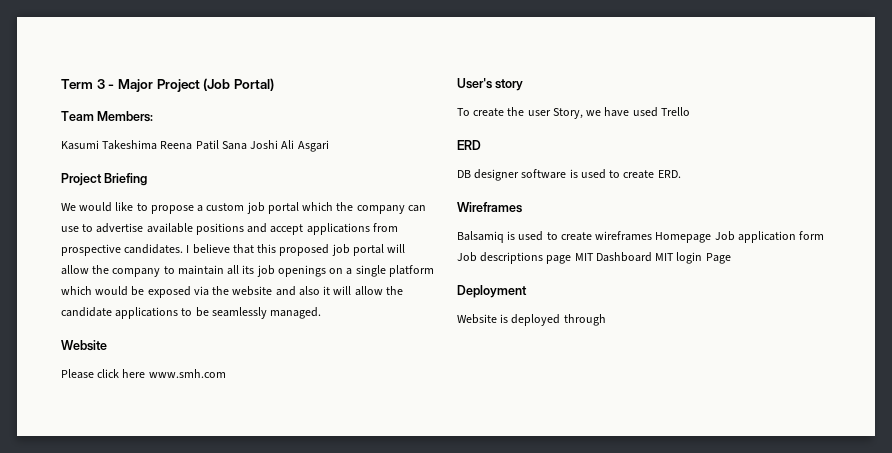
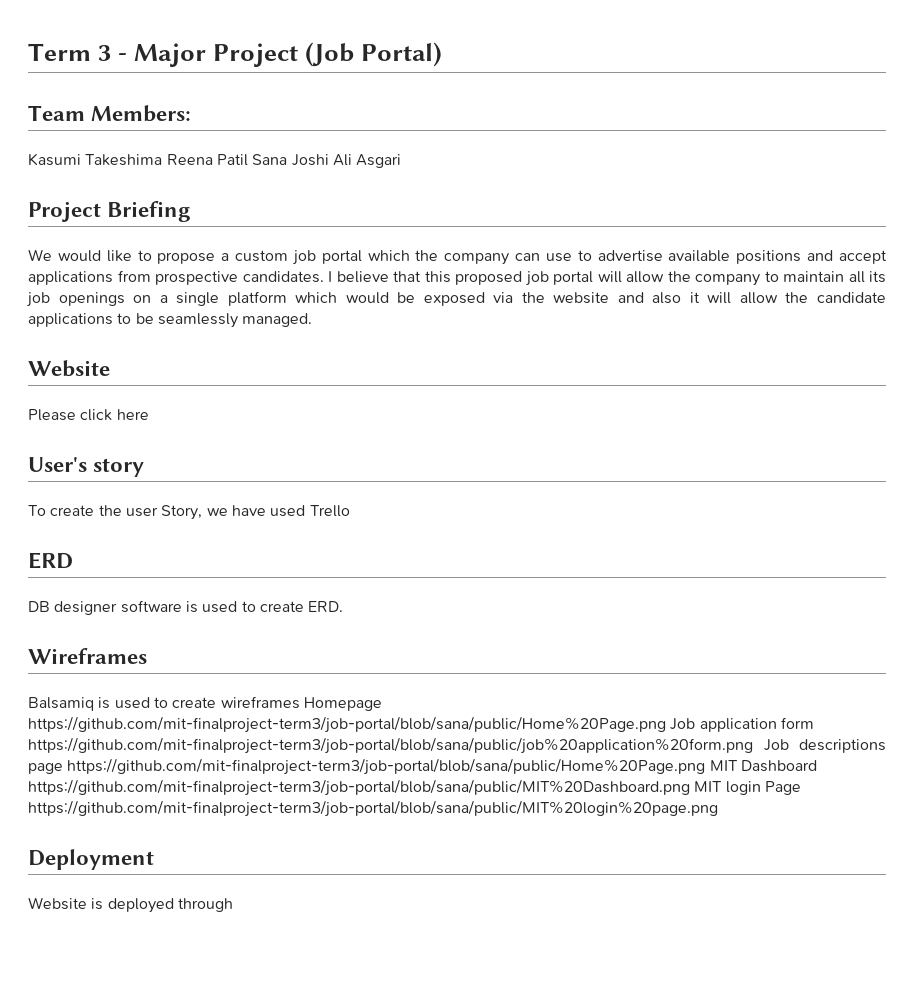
[148,369,226,378] www.smh.com -> (149, 414) none
(712, 237) none -> [28,716,666,733] https://github.com/mit-finalproject-term3/job-portal/blob/sana/public/Home%20Page.png
(825, 235) none -> [28,737,753,754] https://github.com/mit-finalproject-term3/job-portal/blob/sana/public/job%20application%20form.png
(572, 259) none -> [67,758,706,775] https://github.com/mit-finalproject-term3/job-portal/blob/sana/public/Home%20Page.png
(652, 257) none -> [28,779,690,796] https://github.com/mit-finalproject-term3/job-portal/blob/sana/public/MIT%20Dashboard.png
(731, 258) none -> [28,800,718,817] https://github.com/mit-finalproject-term3/job-portal/blob/sana/public/MIT%20login%20page.png

